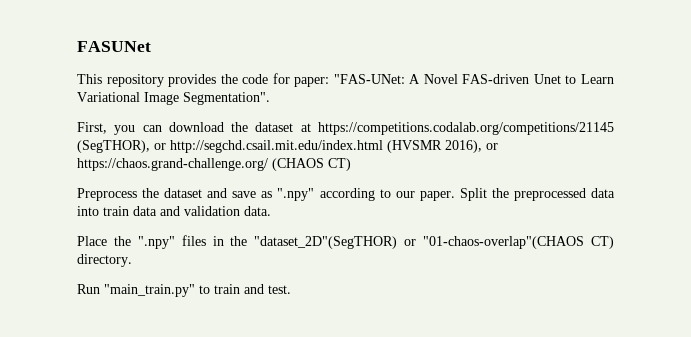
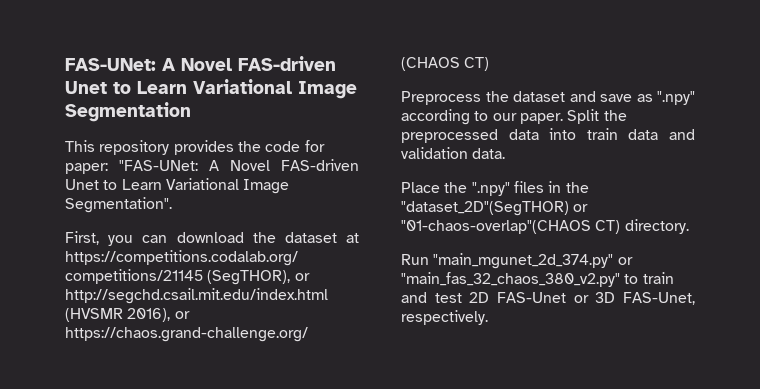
[77,41,151,52] FASUNet -> [65,56,336,71] [65,79,357,99] [65,102,191,122] FAS-UNet: A Novel FAS-driven Unet to Learn Variational Image Segmentation
[104,284,291,297] "main_train.py" to train and test. -> [433,253,633,269] [401,272,674,287] [401,292,695,305] [401,310,488,325] "main_mgunet_2d_374.py" or "main_fas_32_chaos_380_v2.py" to train and test 2D FAS-Unet or 3D FAS-Unet, respectively.

